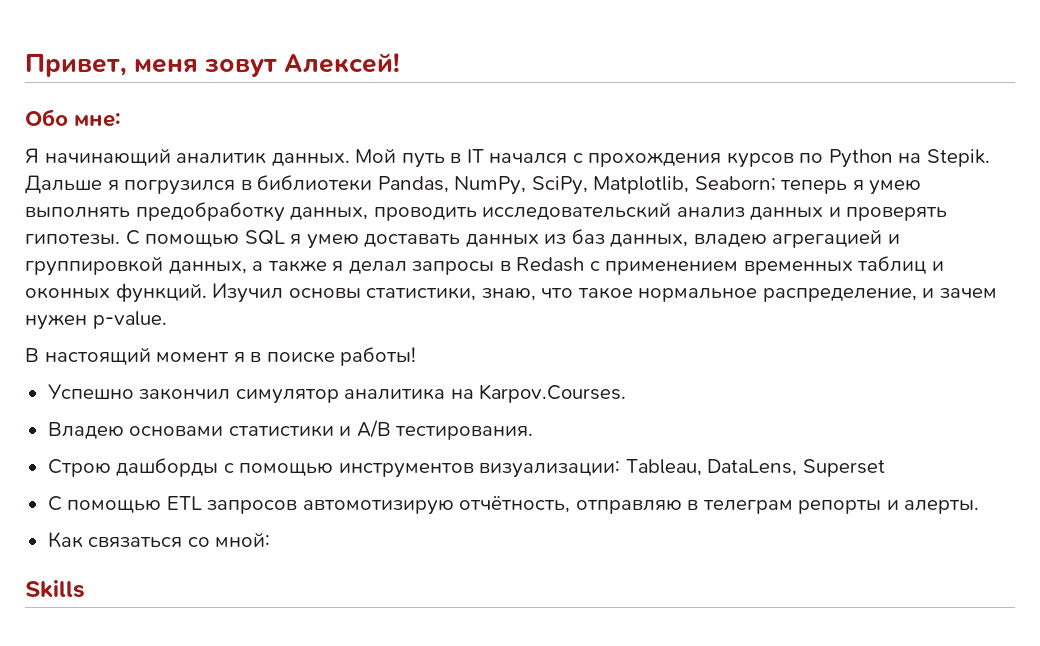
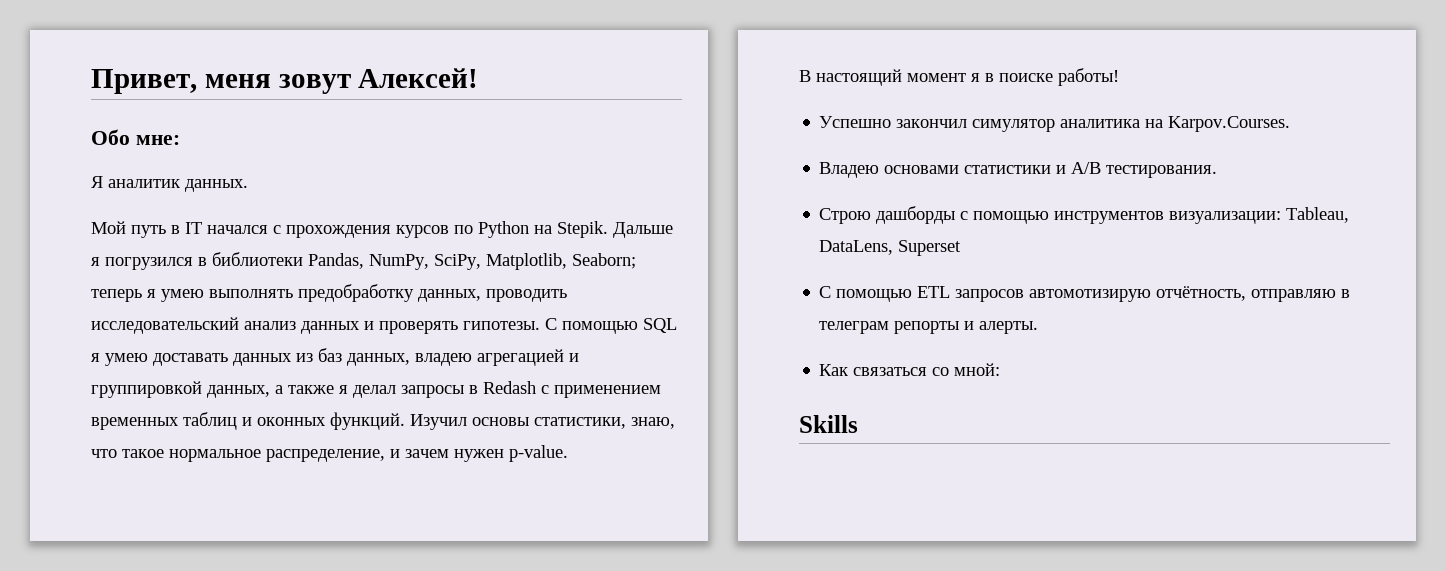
[44,148,171,166] начинающий -> (103, 182) none
(350, 159) none -> (248, 185) //

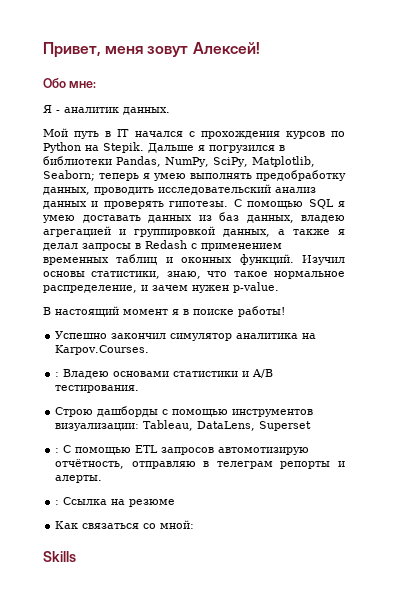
(103, 182) none -> [56,110,60,113] -
(1291, 124) none -> [55,372,60,377] :
(962, 248) none -> [55,448,60,453] :
(1039, 327) none -> [55,497,176,507] // : Ссылка на резюме

